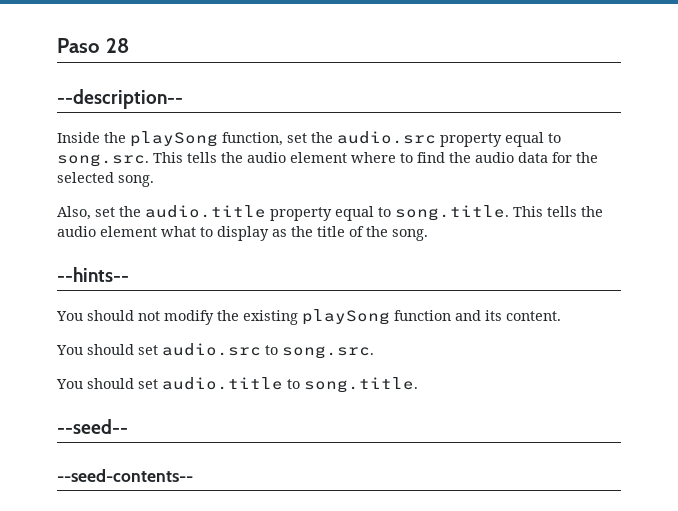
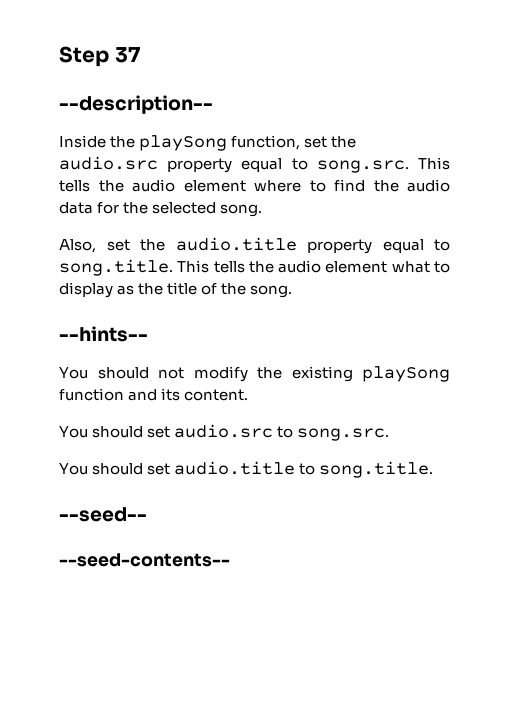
[57,38,129,53] Paso 28 -> [59,46,140,67] Step 37

